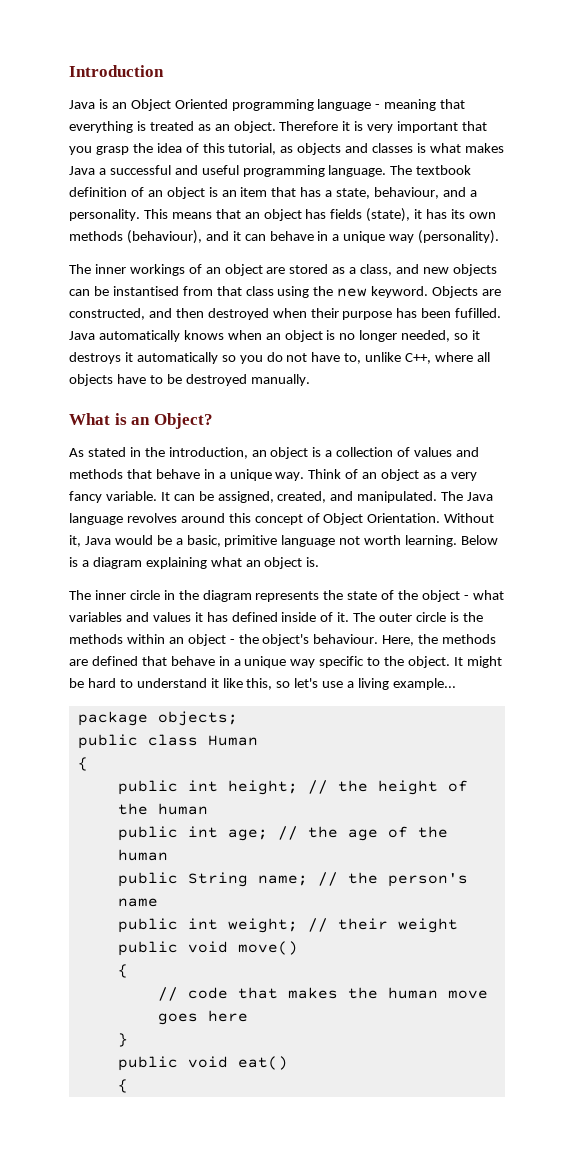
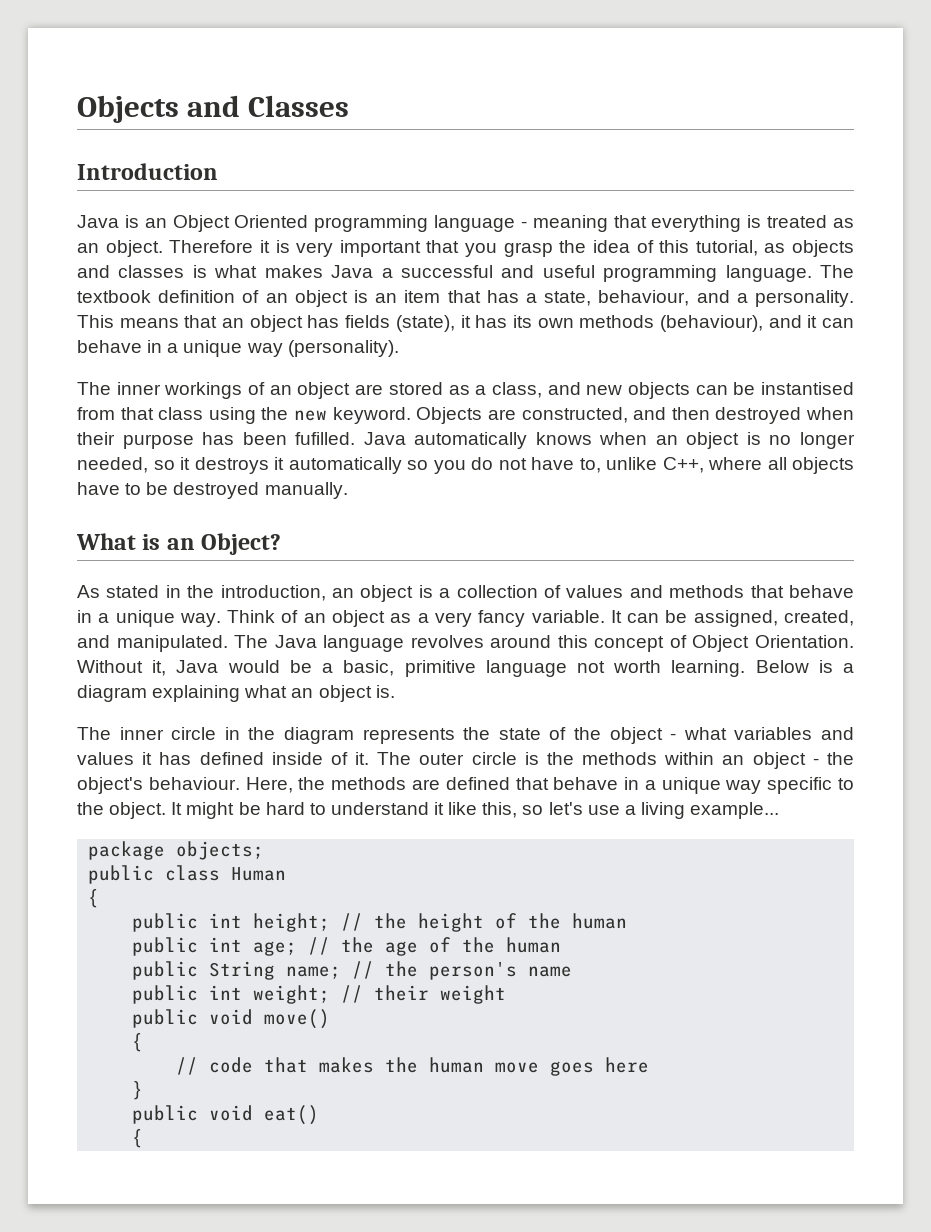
(69, 71) none -> [77,95,350,123] Objects and Classes //

